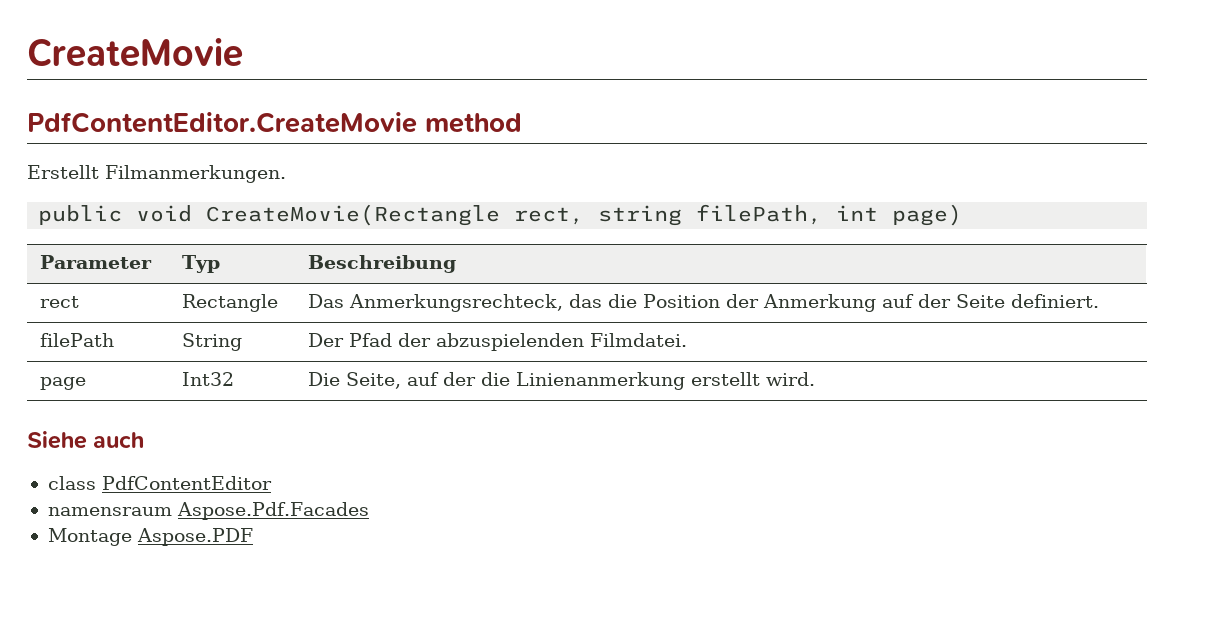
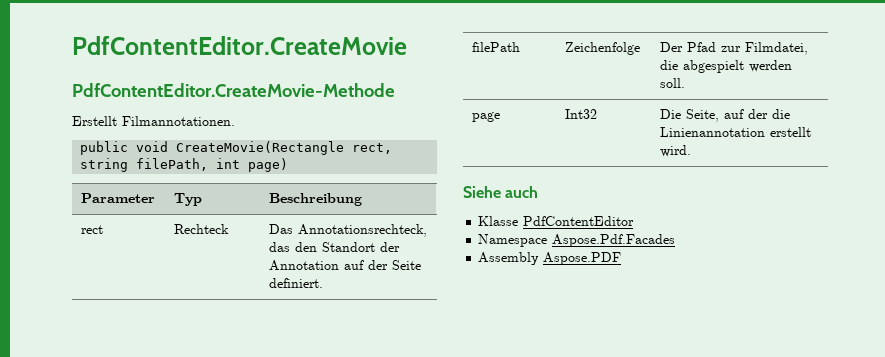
[27,38,243,67] [27,112,522,133] CreateMovie // PdfContentEditor.CreateMovie method -> [72,36,407,55] [72,83,395,97] PdfContentEditor.CreateMovie // PdfContentEditor.CreateMovie-Methode
[105,165,286,183] Filmanmerkungen. -> [122,116,235,126] Filmannotationen.
[181,294,278,312] Rectangle -> [174,224,230,234] Rechteck
[348,294,876,312] Anmerkungsrechteck, das die Position der Anmerkung -> [298,224,428,237] [269,242,401,252] [269,260,340,271] Annotationsrechteck, das den Standort der Annotation
[181,333,242,351] String -> [565,42,641,55] Zeichenfolge
[397,333,687,351] der abzuspielenden Filmdatei. -> [721,42,809,55] [660,60,793,73] [660,78,686,88] zur Filmdatei, die abgespielt werden soll.
[515,372,685,390] Linienanmerkung -> [660,127,766,137] Linienannotation
[47,476,96,490] class -> [478,216,519,226] Klasse
[47,507,172,516] namensraum -> [478,234,548,247] Namespace
[47,528,132,546] Montage -> [478,252,540,265] Assembly

